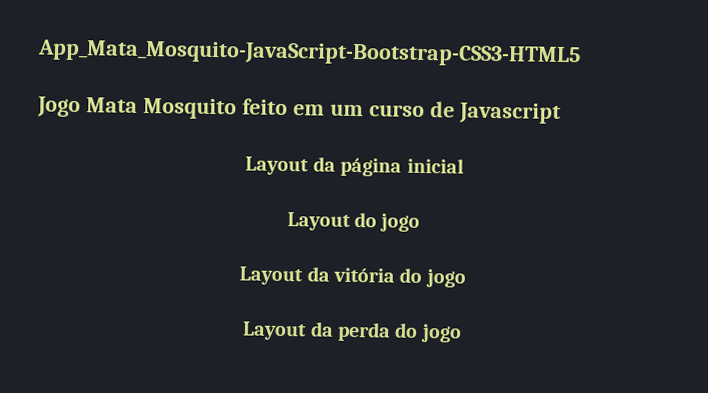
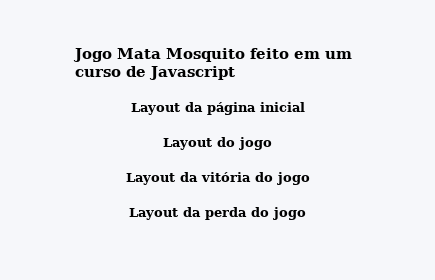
[37,39,581,68] App_Mata_Mosquito-JavaScript-Bootstrap-CSS3-HTML5 // -> (73, 55) none

